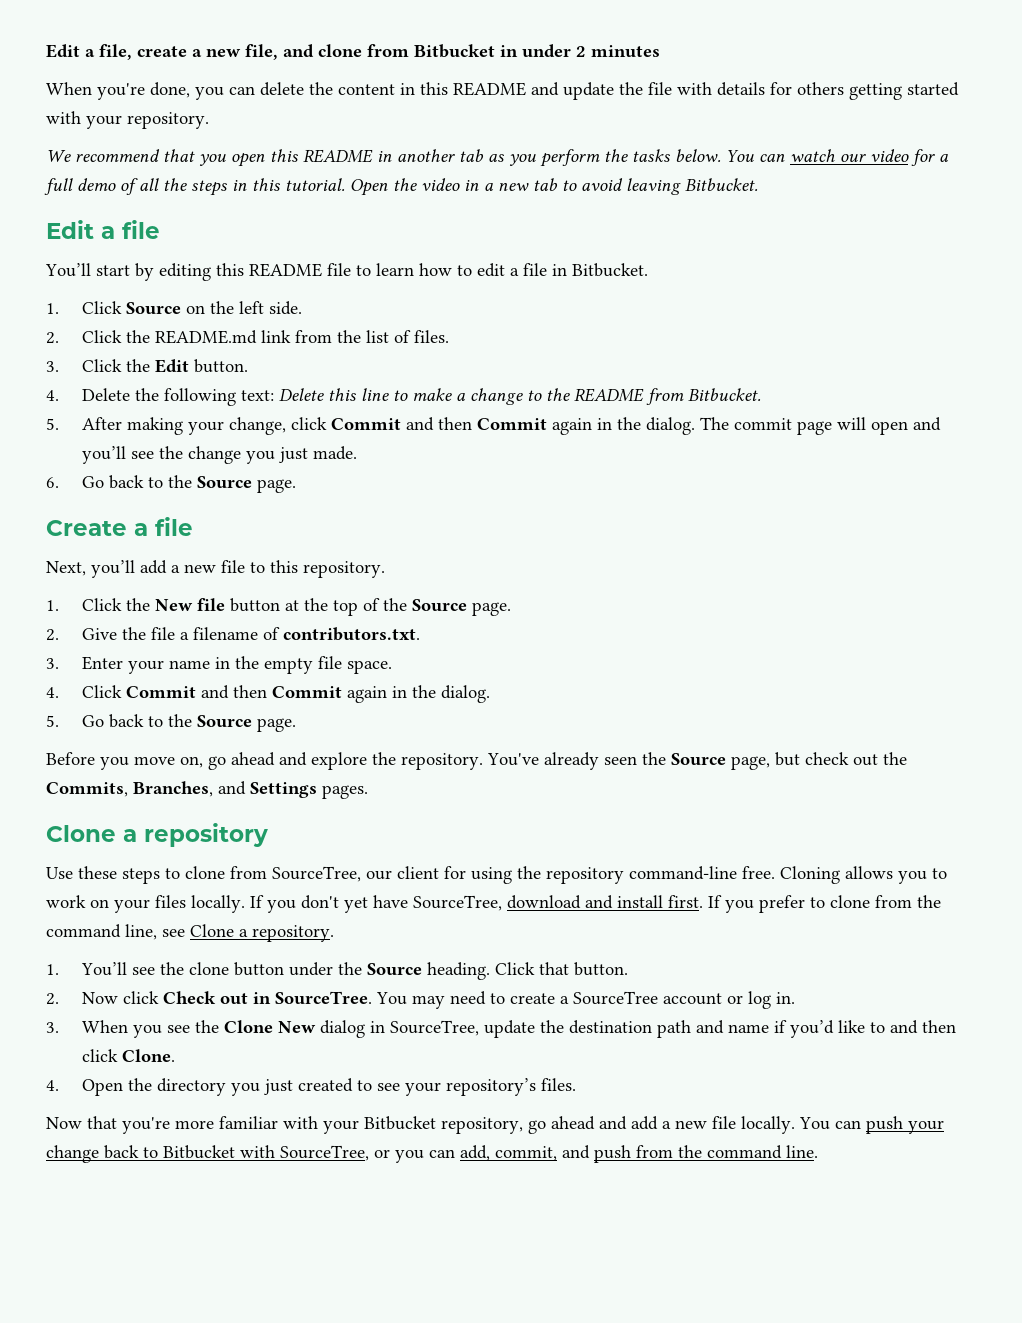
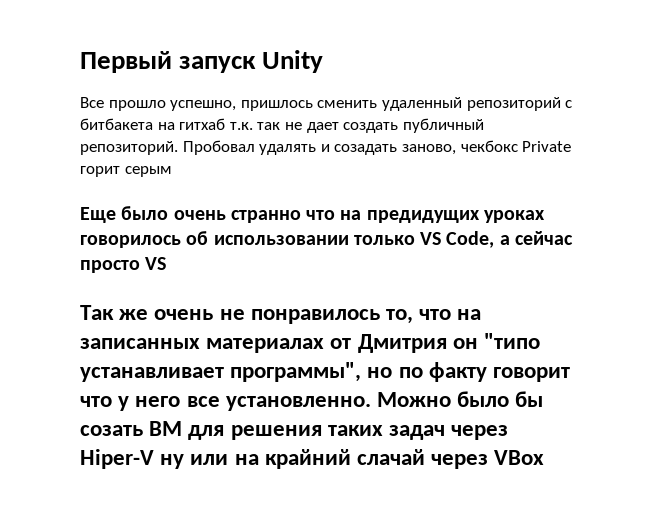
[46,44,660,60] [46,82,959,100] [46,111,209,129] [46,149,949,167] [44,178,758,196] [46,220,160,239] [45,263,648,281] [46,301,303,315] [46,330,450,344] [46,359,249,373] [46,388,762,406] [46,417,942,435] [82,446,358,464] [46,475,297,493] [46,517,193,536] [46,560,385,578] [46,598,512,616] [46,627,421,641] [46,656,393,674] [46,685,491,703] [46,714,297,732] [46,752,907,770] [46,781,368,799] [46,823,268,847] [46,866,947,884] [46,895,941,913] [46,924,334,942] [46,962,629,980] [46,991,796,1009] [46,1020,957,1038] [82,1049,176,1062] [46,1078,577,1096] [46,1116,944,1134] [46,1145,818,1163] Edit a file, create a new file, and clone from Bitbucket in under 2 minutes // When you're done, you can delete the content in this README and update the file with details for others getting started with your repository. // We recommend that you open this README in another tab as you perform the tasks below. You can watch our video for a full demo of all the steps in this tutorial. Open the video in a new tab to avoid leaving Bitbucket. // Edit a file // You’ll start by editing this README file to learn how to edit a file in Bitbucket. // 1. Click Source on the left side. // 2. Click the README.md link from the list of files. // 3. Click the Edit button. // 4. Delete the following text: Delete this line to make a change to the README from Bitbucket. // 5. After making your change, click Commit and then Commit again in the dialog. The commit page will open and you’ll see the change you just made. // 6. Go back to the Source page. // Create a file // Next, you’ll add a new file to this repository. // 1. Click the New file button at the top of the Source page. // 2. Give the file a filename of contributors.txt. // 3. Enter your name in the empty file space. // 4. Click Commit and then Commit again in the dialog. // 5. Go back to the Source page. // Before you move on, go ahead and explore the repository. You've already seen the Source page, but check out the Commits, Branches, and Settings pages. // Clone a repository // Use these steps to clone from SourceTree, our client for using the repository command-line free. Cloning allows you to work on your files locally. If you don't yet have SourceTree, download and install first. If you prefer to clone from the command line, see Clone a repository. // 1. You’ll see the clone button under the Source heading. Click that button. // 2. Now click Check out in SourceTree. You may need to create a SourceTree account or log in. // 3. When you see the Clone New dialog in SourceTree, update the destination path and name if you’d like to and then click Clone. // 4. Open the directory you just created to see your repository’s files. // Now that you're more familiar with your Bitbucket repository, go ahead and add a new file locally. You can push your change back to Bitbucket with SourceTree, or you can add, commit, and push from the command line. -> [80,50,324,73] [80,97,573,111] [80,118,484,133] [80,140,572,155] [80,166,172,177] [80,206,545,223] [80,231,573,248] [80,257,167,273] [80,305,482,324] [80,333,541,353] [80,362,571,382] [80,391,544,411] [80,421,509,440] [80,449,545,469] Первый запуск Unity // Все прошло успешно, пришлось сменить удаленный репозиторий с битбакета на гитхаб т.к. так не дает создать публичный репозиторий. Пробовал удалять и созадать заново, чекбокс Private горит серым // Еще было очень странно что на предидущих уроках говорилось об использовании только VS Code, а сейчас просто VS // Так же очень не понравилось то, что на записанных материалах от Дмитрия он "типо устанавливает программы", но по факту говорит что у него все установленно. Можно было бы созать ВМ для решения таких задач через Hiper-V ну или на крайний слачай через VBox

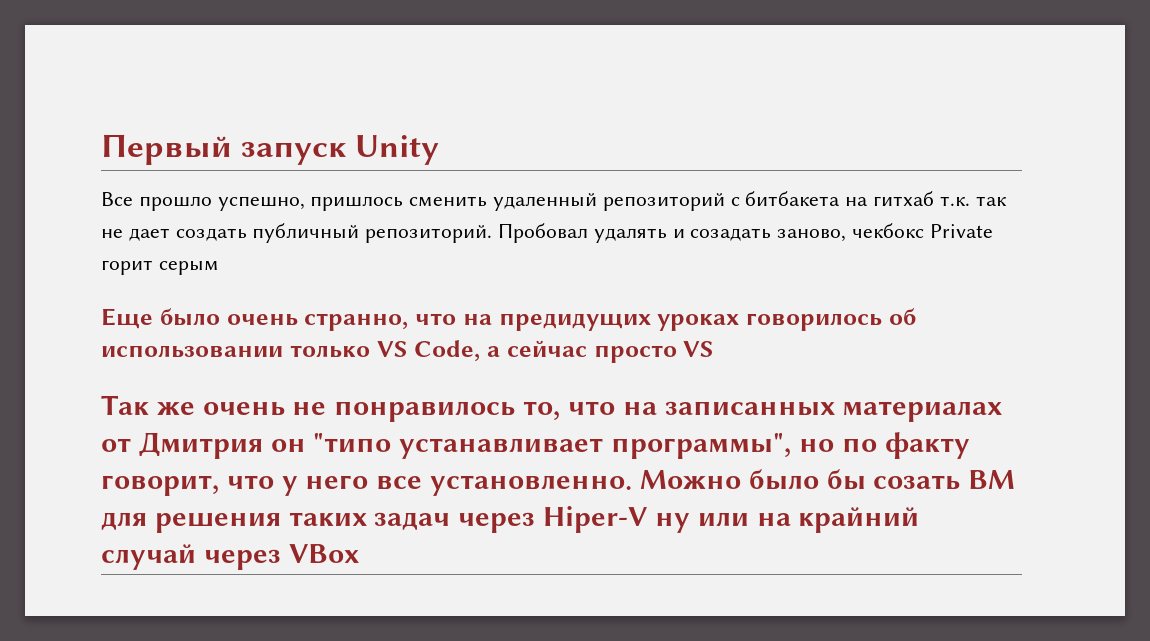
[230,210,301,223] странно -> [304,313,409,331] странно,
[493,367,571,382] говорит -> [101,475,219,496] говорит,
[357,449,426,465] слачай -> [101,544,196,570] случай

